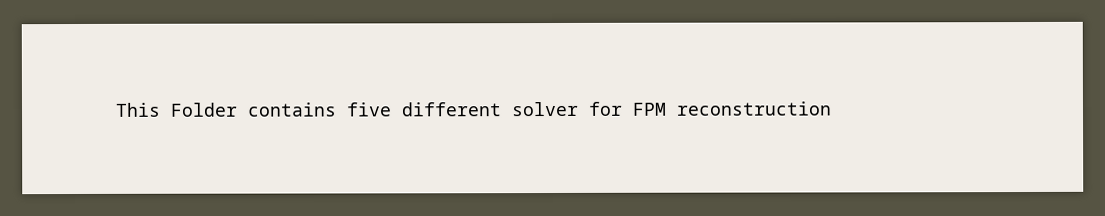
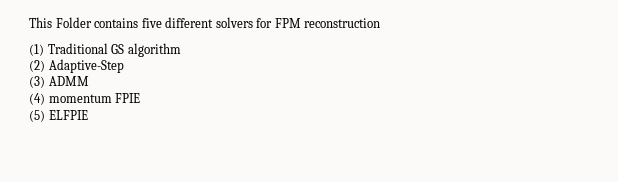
[511,101,579,117] solver -> [215,17,253,28] solvers
(832, 108) none -> [29,43,181,57] [29,59,124,73] [29,76,89,88] [29,93,141,105] [29,110,88,122] // (1) Traditional GS algorithm // (2) Adaptive-Step // (3) ADMM // (4) momentum FPIE // (5) ELFPIE

